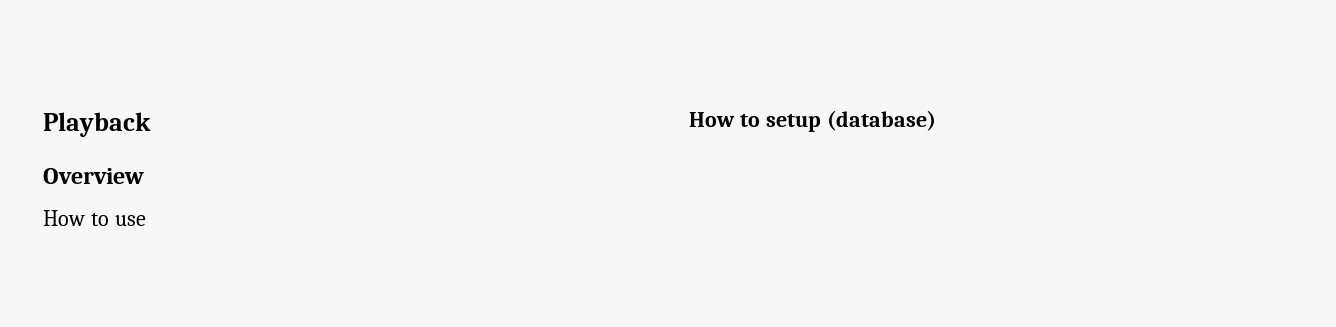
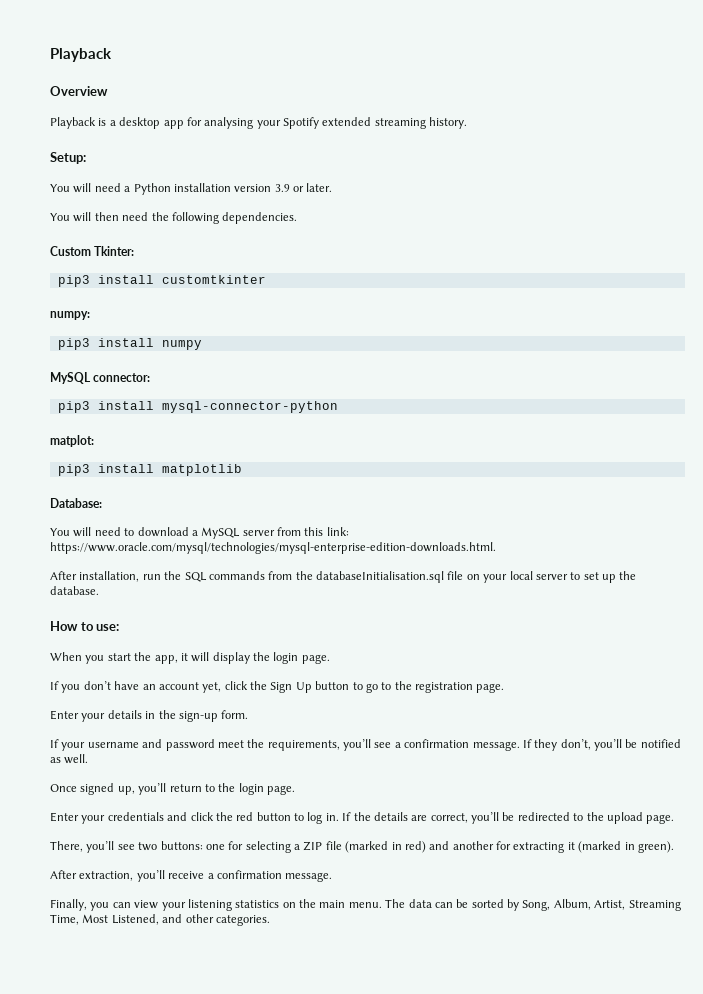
[43,210,146,226] [689,110,936,132] How to use // How to setup (database) -> [50,117,468,129] [50,152,86,164] [50,183,333,195] [50,212,298,224] [50,246,135,256] [57,275,266,287] [50,311,90,320] [57,338,202,350] [50,372,151,384] [57,401,338,413] [50,435,94,447] [57,464,242,476] [50,498,102,508] [50,527,349,539] [50,542,496,554] [50,571,637,583] [50,586,99,595] [50,621,120,631] [50,652,330,664] [50,681,505,693] [50,710,249,722] [50,739,681,751] [50,754,89,764] [50,783,295,795] [50,812,675,824] [50,841,674,853] [50,870,333,882] [50,899,681,911] [50,914,270,926] Playback is a desktop app for analysing your Spotify extended streaming history. // Setup: // You will need a Python installation version 3.9 or later. // You will then need the following dependencies. // Custom Tkinter: // pip3 install customtkinter // numpy: // pip3 install numpy // MySQL connector: // pip3 install mysql-connector-python // matplot: // pip3 install matplotlib // Database: // You will need to download a MySQL server from this link: https://www.oracle.com/mysql/technologies/mysql-enterprise-edition-downloads.html. // After installation, run the SQL commands from the databaseInitialisation.sql file on your local server to set up the database. // How to use: // When you start the app, it will display the login page. // If you don’t have an account yet, click the Sign Up button to go to the registration page. // Enter your details in the sign-up form. // If your username and password meet the requirements, you’ll see a confirmation message. If they don’t, you’ll be notified as well. // Once signed up, you’ll return to the login page. // Enter your credentials and click the red button to log in. If the details are correct, you’ll be redirected to the upload page. // There, you’ll see two buttons: one for selecting a ZIP file (marked in red) and another for extracting it (marked in green). // After extraction, you’ll receive a confirmation message. // Finally, you can view your listening statistics on the main menu. The data can be sorted by Song, Album, Artist, Streaming Time, Most Listened, and other categories.

